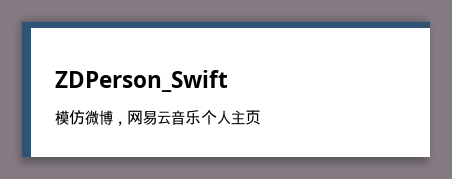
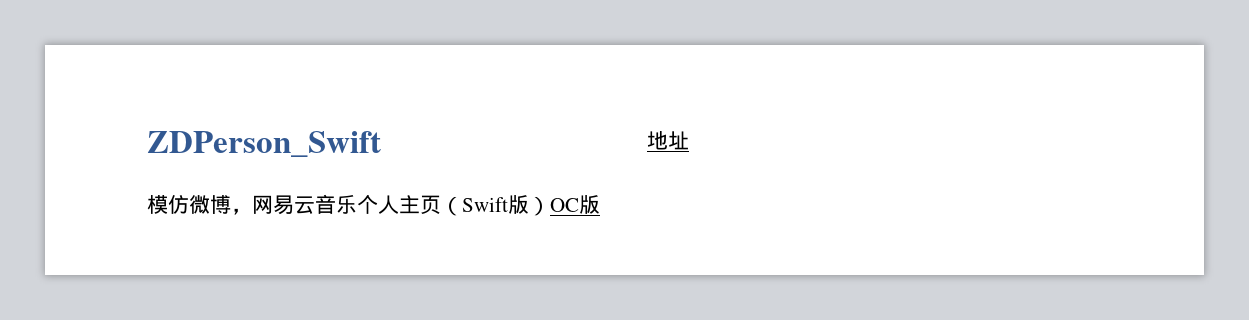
(261, 117) none -> [441,195,600,216] [647,131,689,150] （Swift版）OC版地址

